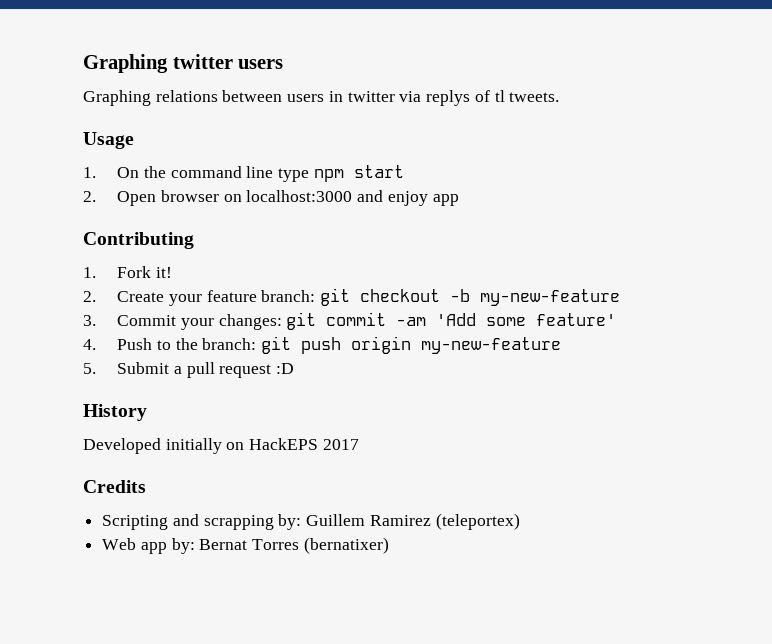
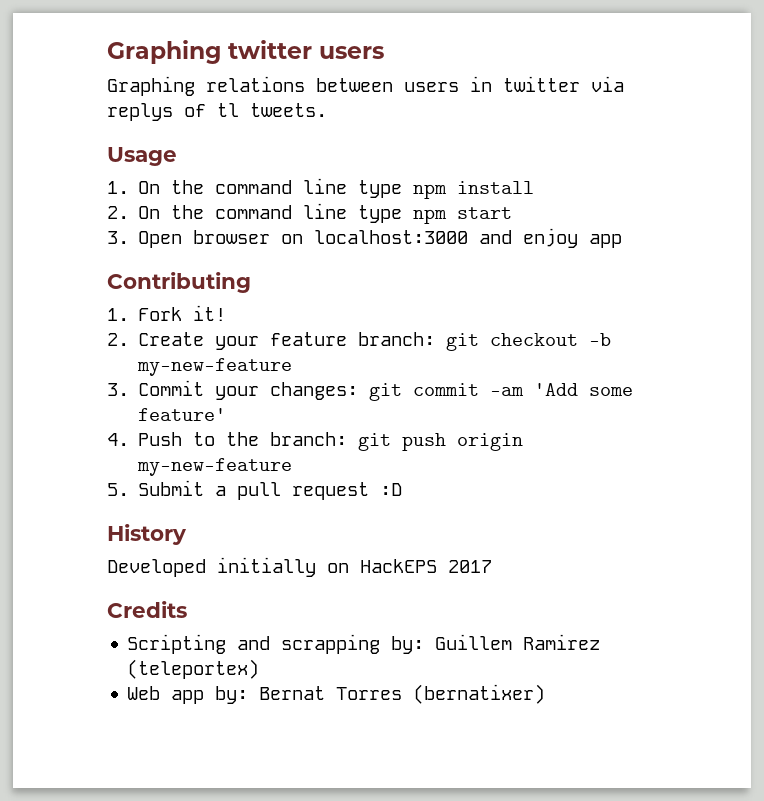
(344, 175) none -> [457,181,535,194] [107,203,448,224] install // 2. On the command line type npm
[83,191,96,202] 2. -> [107,231,129,244] 3.

